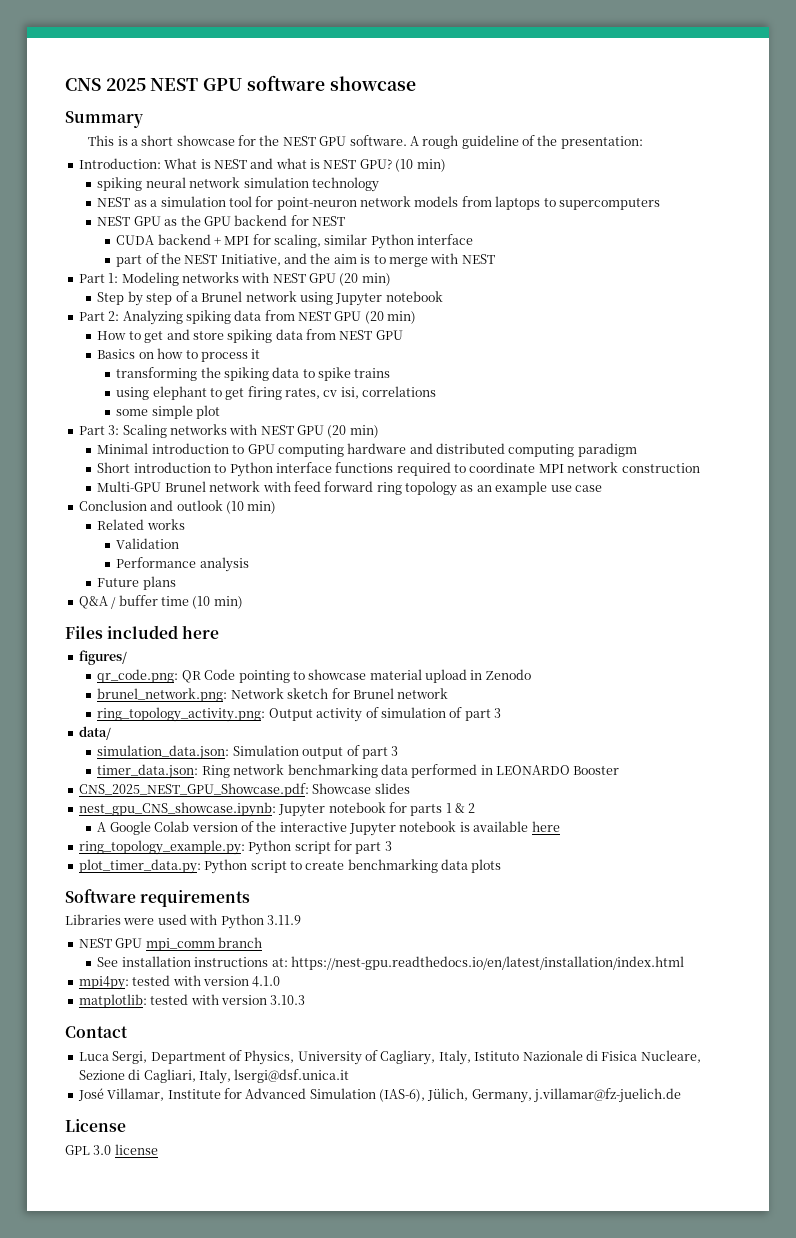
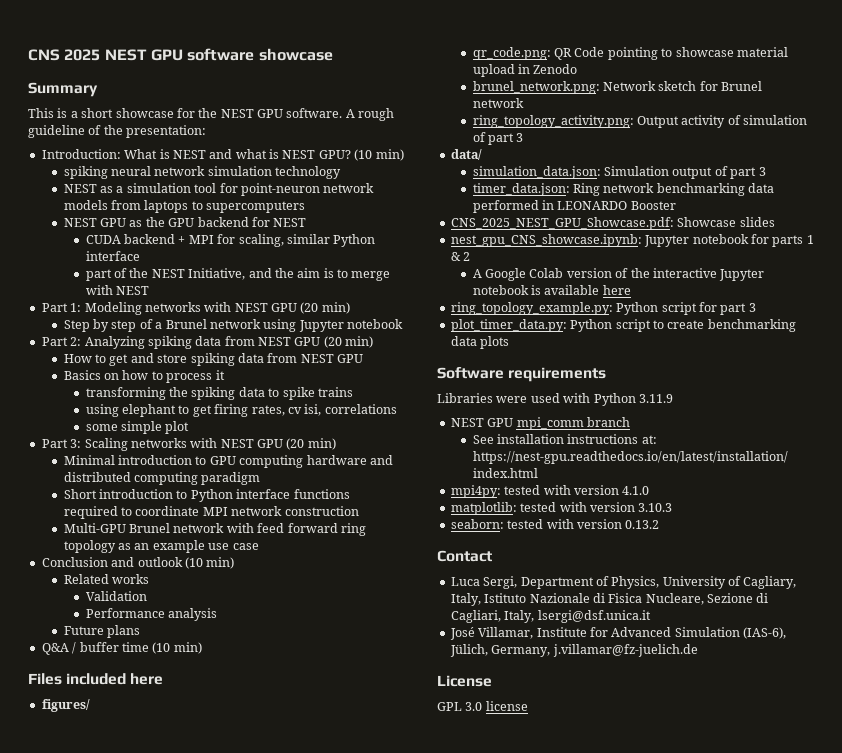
(306, 1000) none -> [450,519,660,529] // seaborn: tested with version 0.13.2

